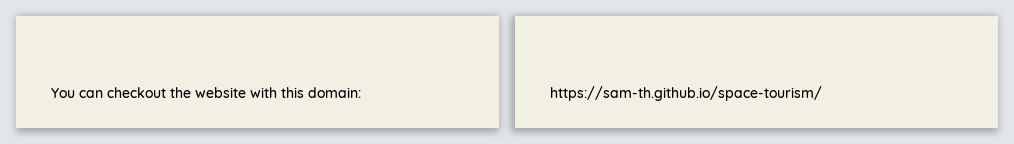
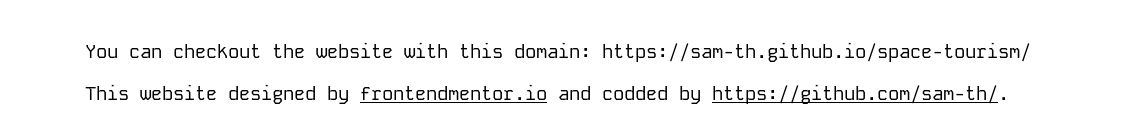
(822, 93) none -> [85,84,1009,104] // This website designed by frontendmentor.io and codded by https://github.com/sam-th/.

